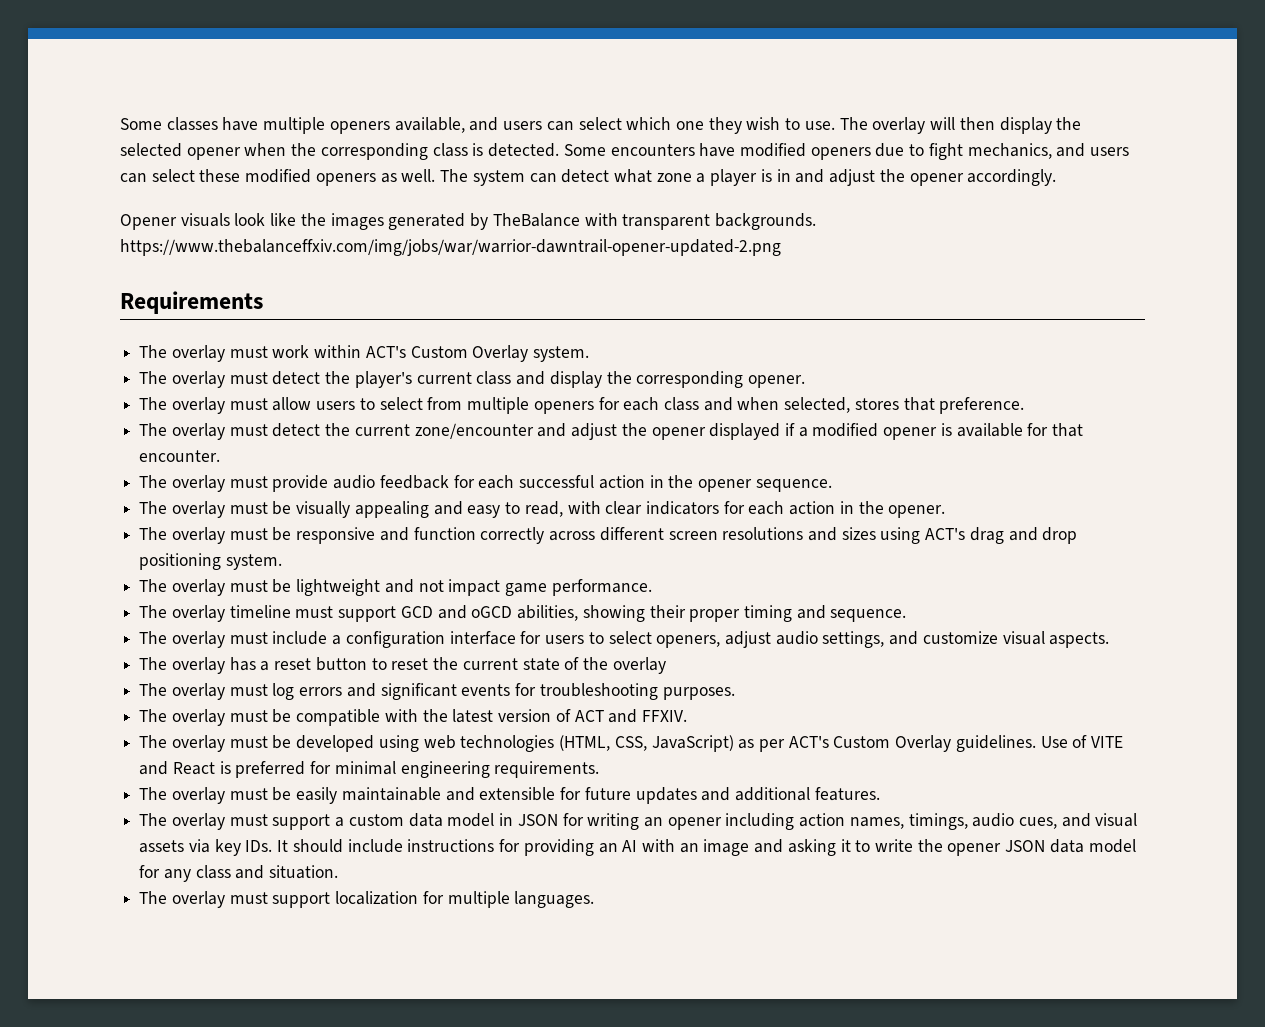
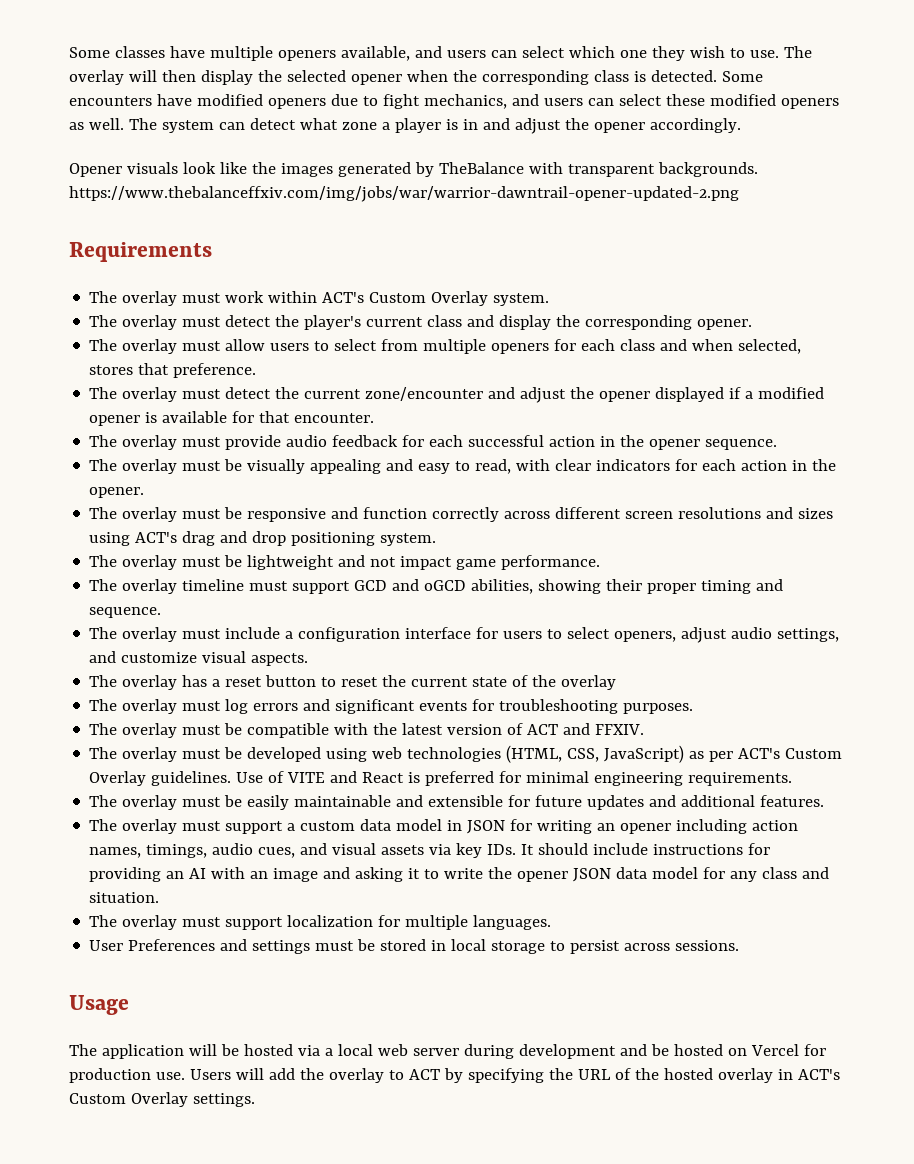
(595, 899) none -> [89,939,740,954] [69,995,129,1015] [69,1044,826,1059] [69,1068,840,1083] [69,1092,255,1107] // User Preferences and settings must be stored in local storage to persist across sessions. // Usage // The application will be hosted via a local web server during development and be hosted on Vercel for production use. Users will add the overlay to ACT by specifying the URL of the hosted overlay in ACT's Custom Overlay settings.

